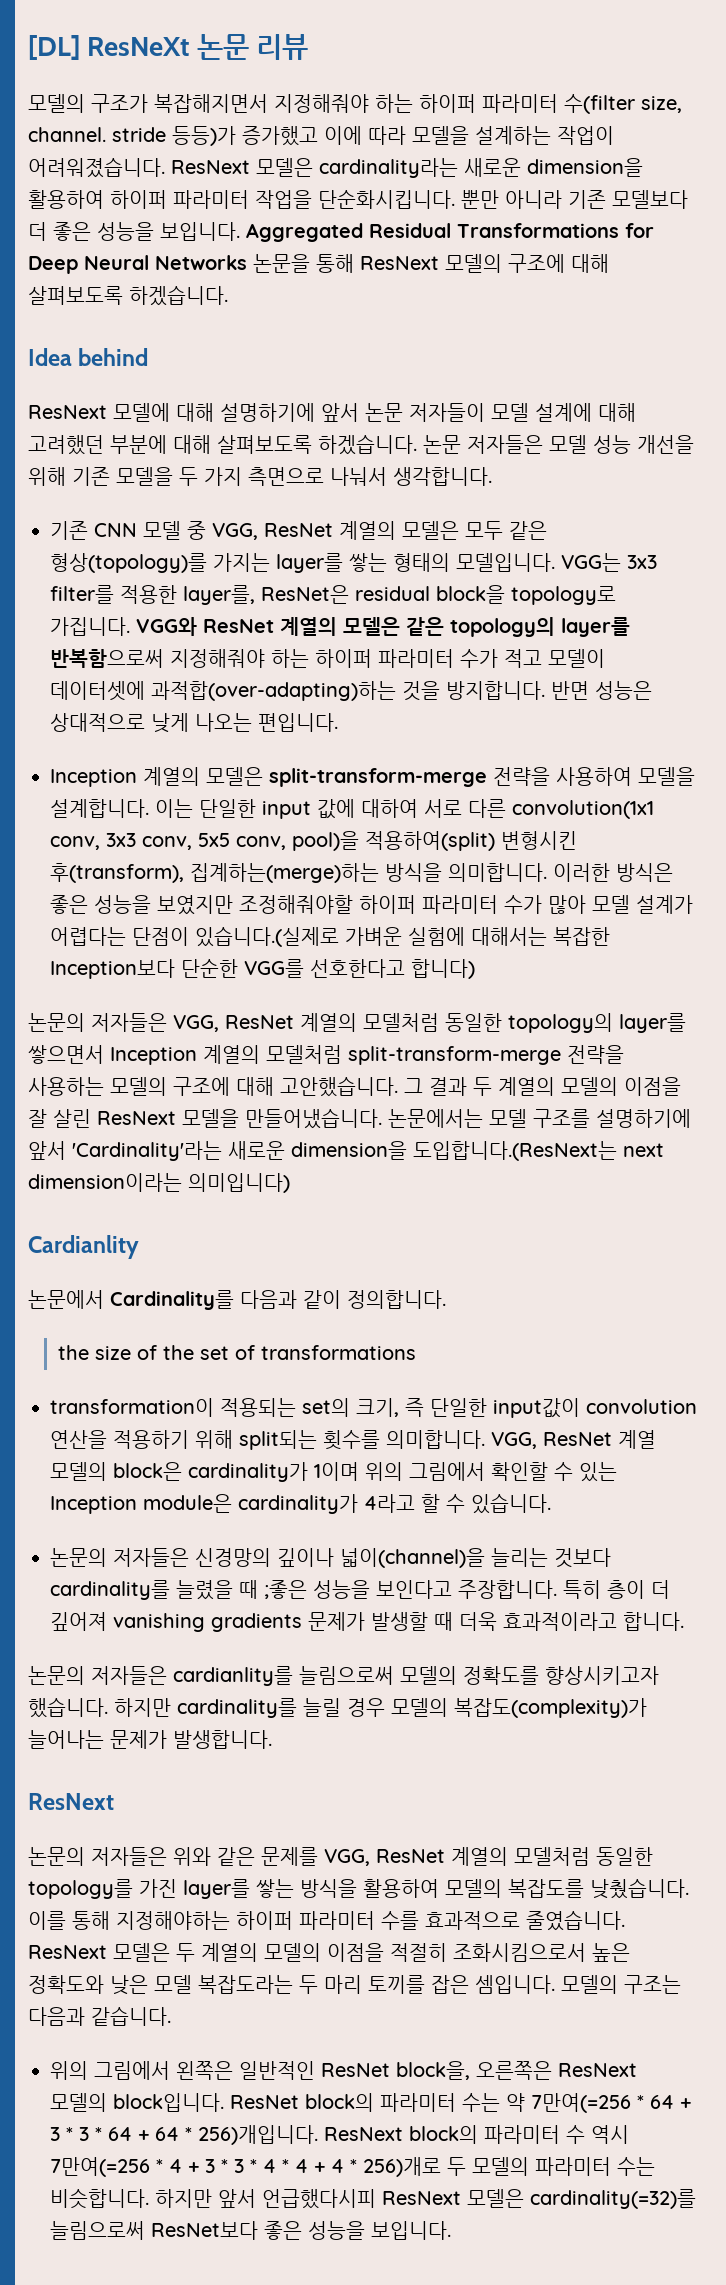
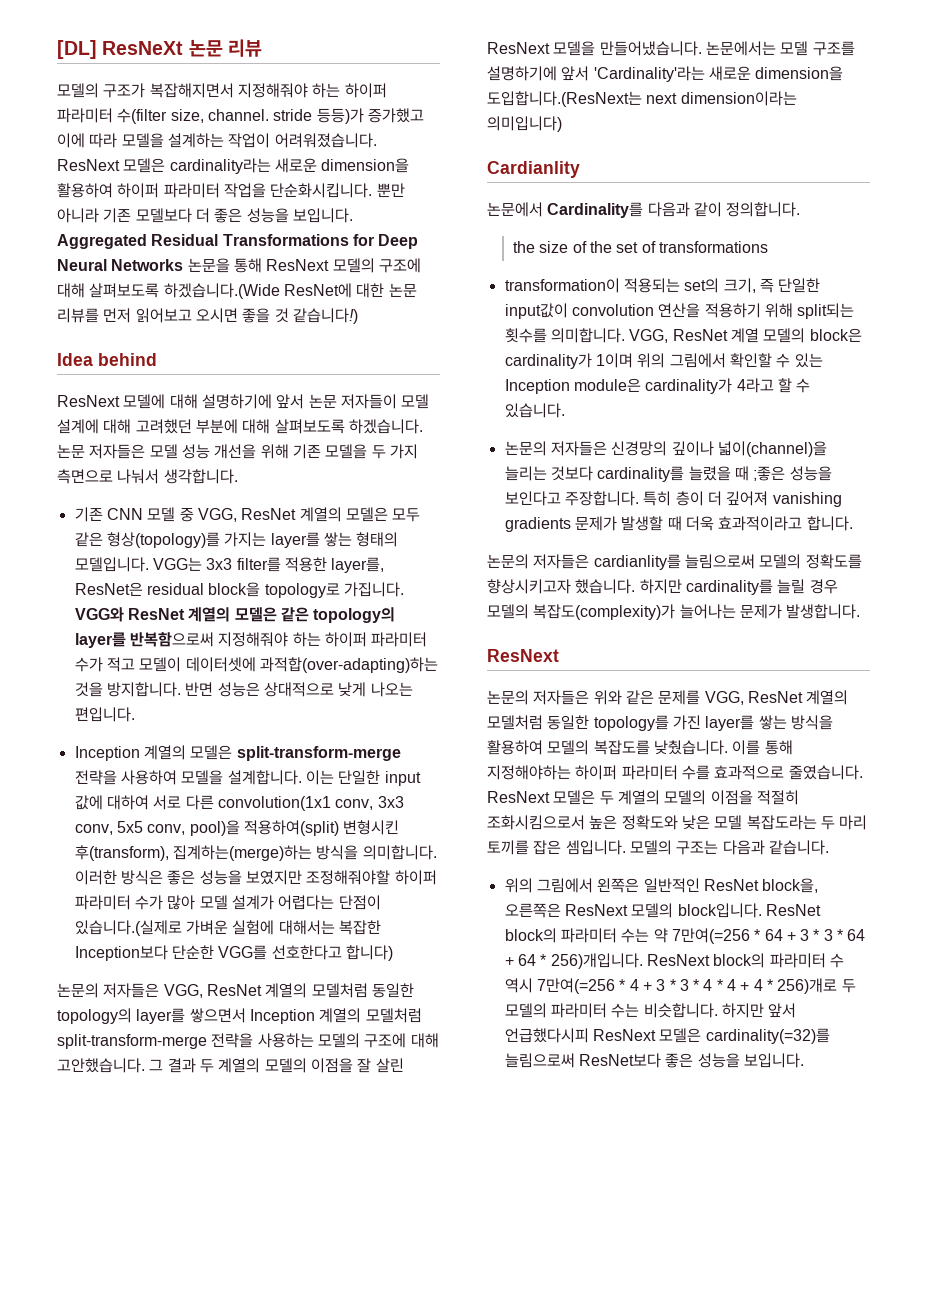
[129,285,228,306] 하겠습니다. -> [163,283,417,299] [57,308,358,324] 하겠습니다.(Wide ResNet에 대한 논문 리뷰를 먼저 읽어보고 오시면 좋을 것 같습니다!)

